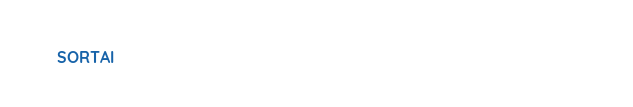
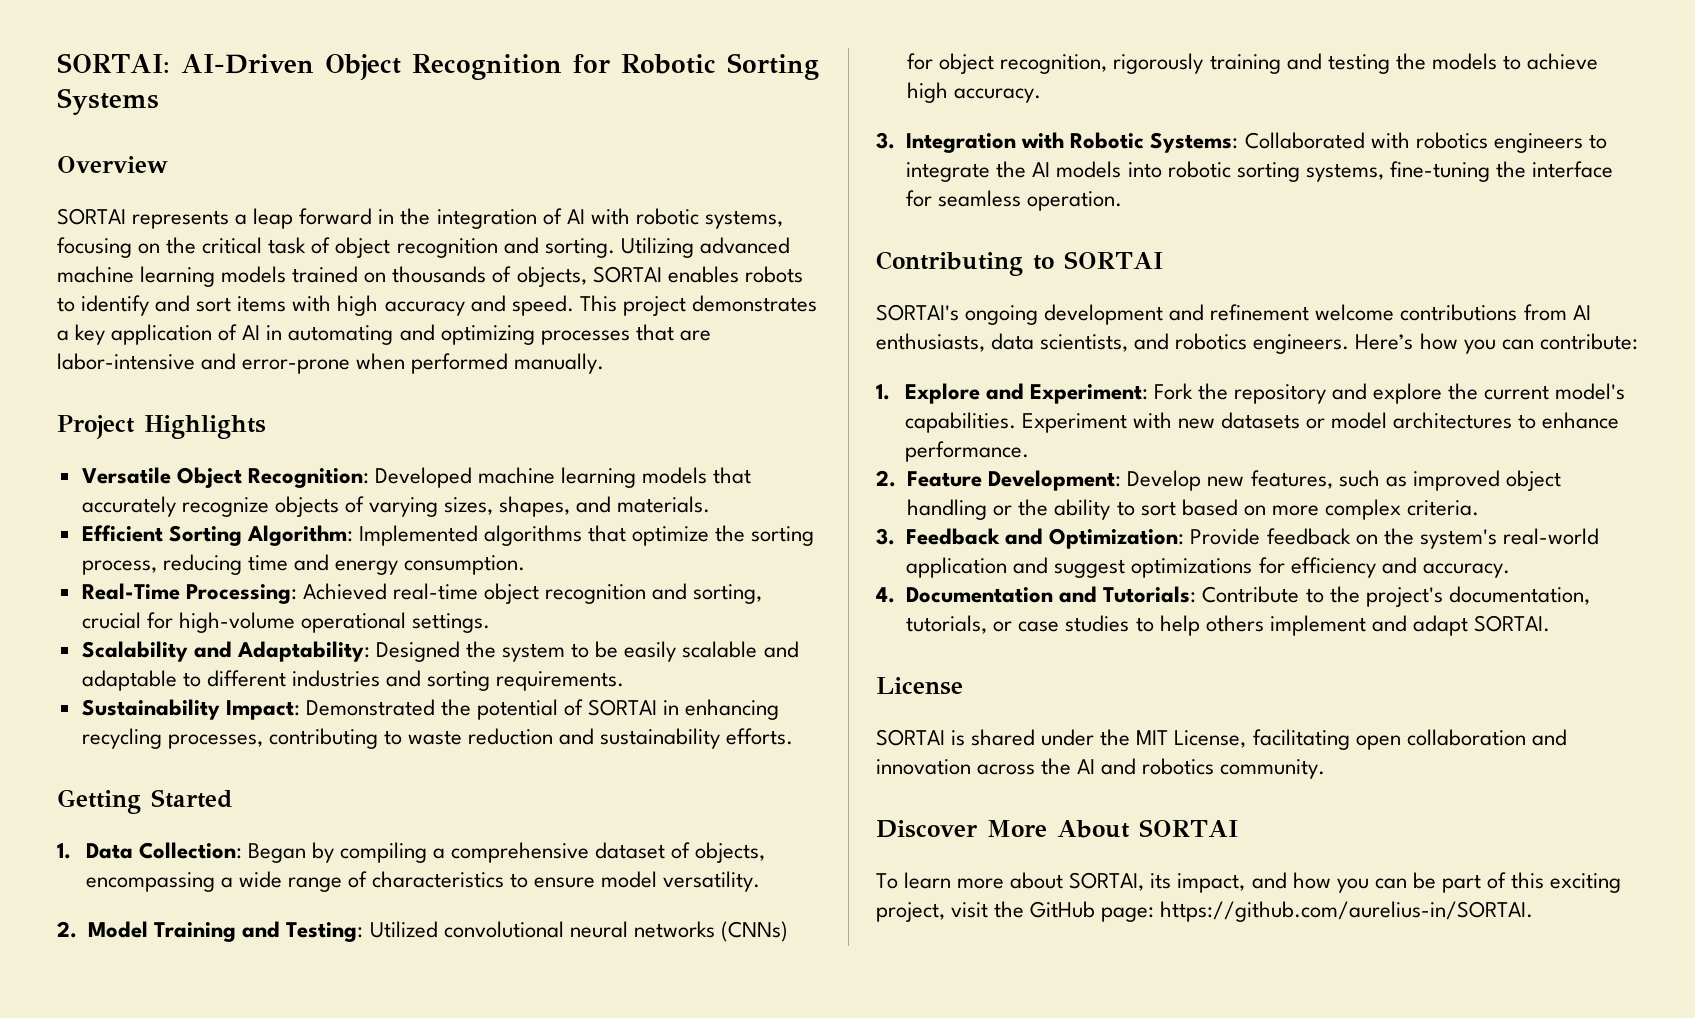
[57,50,114,63] SORTAI -> [57,53,819,80] [57,88,159,115] [57,156,168,173] [57,208,783,229] [57,237,790,258] [57,266,803,287] [57,295,817,316] [57,324,711,345] [57,353,605,374] [57,415,266,439] [81,467,752,488] [81,496,711,517] [81,525,815,546] [81,554,526,575] [81,583,763,604] [81,612,491,633] [81,641,799,662] [81,670,625,691] [81,699,780,720] [81,728,794,749] [57,789,233,814] [57,842,766,863] [85,871,761,892] [57,921,788,942] [907,53,1599,74] [907,82,1042,103] [876,132,1607,153] [906,161,1613,182] [906,190,1123,211] [876,251,1163,276] [876,304,1591,325] [876,333,1638,354] [876,383,1626,404] [904,412,1620,433] [904,441,1029,462] [876,470,1561,491] [907,499,1479,520] [876,528,1599,549] [906,557,1510,578] [876,586,1590,607] [906,615,1550,636] [876,677,963,695] [876,729,1567,750] [876,758,1326,779] [876,819,1238,838] [876,872,1622,893] [876,901,1534,922] SORTAI: AI-Driven Object Recognition for Robotic Sorting Systems // Overview // SORTAI represents a leap forward in the integration of AI with robotic systems, focusing on the critical task of object recognition and sorting. Utilizing advanced machine learning models trained on thousands of objects, SORTAI enables robots to identify and sort items with high accuracy and speed. This project demonstrates a key application of AI in automating and optimizing processes that are labor-intensive and error-prone when performed manually. // Project Highlights // Versatile Object Recognition: Developed machine learning models that accurately recognize objects of varying sizes, shapes, and materials. // Efficient Sorting Algorithm: Implemented algorithms that optimize the sorting process, reducing time and energy consumption. // Real-Time Processing: Achieved real-time object recognition and sorting, crucial for high-volume operational settings. // Scalability and Adaptability: Designed the system to be easily scalable and adaptable to different industries and sorting requirements. // Sustainability Impact: Demonstrated the potential of SORTAI in enhancing recycling processes, contributing to waste reduction and sustainability efforts. // Getting Started // 1. Data Collection: Began by compiling a comprehensive dataset of objects, encompassing a wide range of characteristics to ensure model versatility. // 2. Model Training and Testing: Utilized convolutional neural networks (CNNs) for object recognition, rigorously training and testing the models to achieve high accuracy. // 3. Integration with Robotic Systems: Collaborated with robotics engineers to integrate the AI models into robotic sorting systems, fine-tuning the interface for seamless operation. // Contributing to SORTAI // SORTAI's ongoing development and refinement welcome contributions from AI enthusiasts, data scientists, and robotics engineers. Here’s how you can contribute: // 1. Explore and Experiment: Fork the repository and explore the current model's capabilities. Experiment with new datasets or model architectures to enhance performance. // 2. Feature Development: Develop new features, such as improved object handling or the ability to sort based on more complex criteria. // 3. Feedback and Optimization: Provide feedback on the system's real-world application and suggest optimizations for efficiency and accuracy. // 4. Documentation and Tutorials: Contribute to the project's documentation, tutorials, or case studies to help others implement and adapt SORTAI. // License // SORTAI is shared under the MIT License, facilitating open collaboration and innovation across the AI and robotics community. // Discover More About SORTAI // To learn more about SORTAI, its impact, and how you can be part of this exciting project, visit the GitHub page: https://github.com/aurelius-in/SORTAI.

